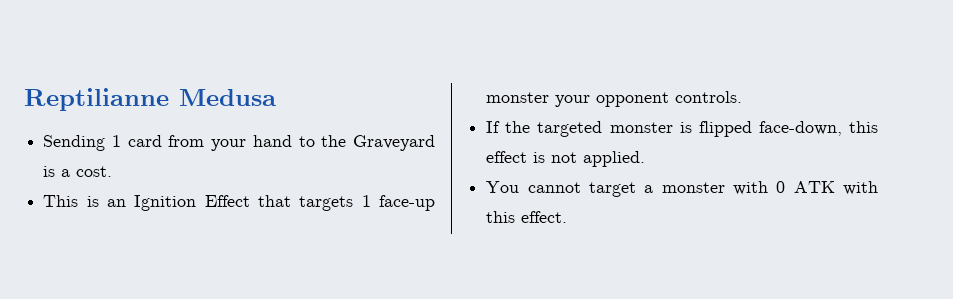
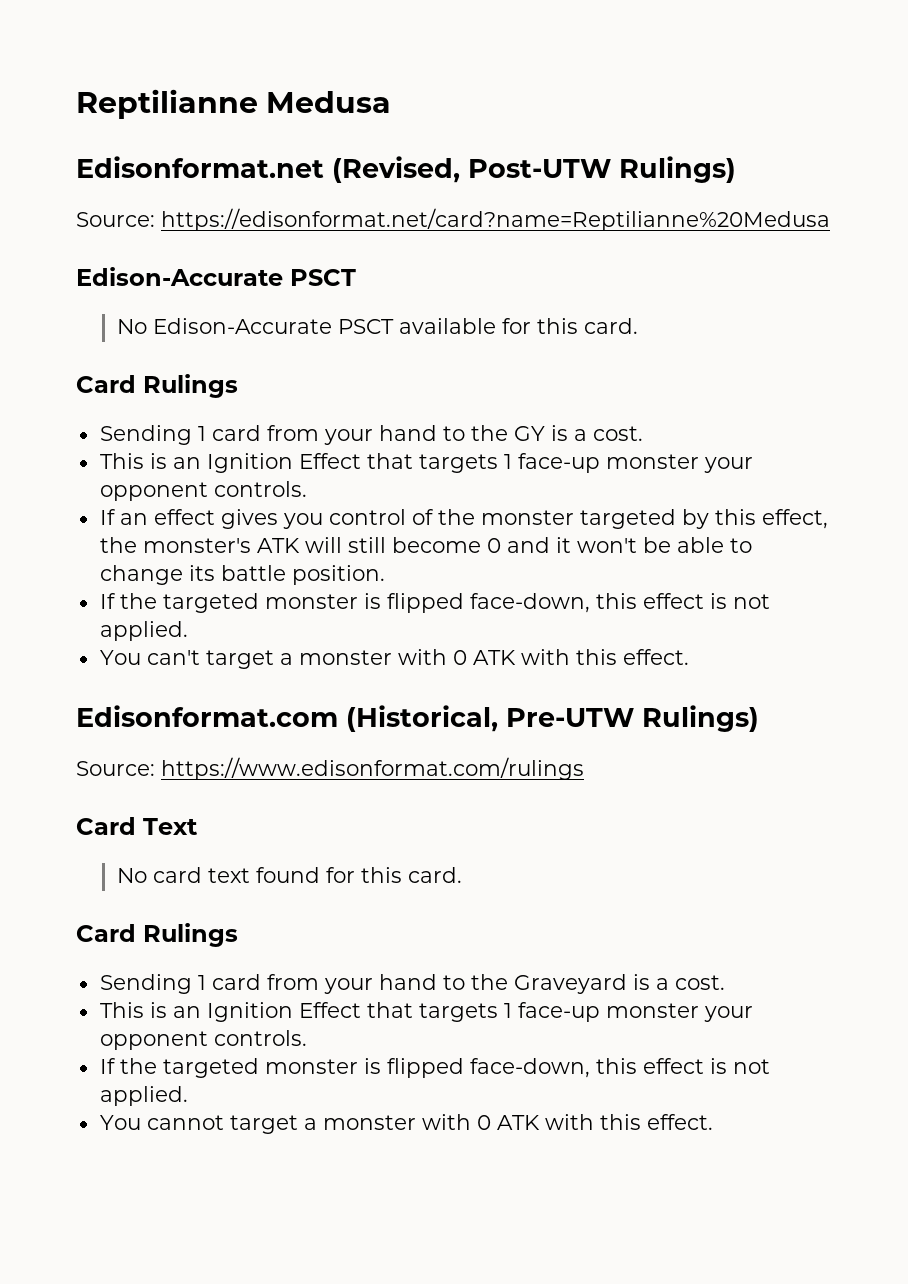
(276, 97) none -> [76,156,736,183] [76,208,830,231] [76,267,356,286] [116,318,638,334] [76,374,238,398] [99,425,643,445] [99,453,753,473] [99,481,307,501] [99,509,828,529] [99,537,752,553] [99,565,385,585] [99,593,770,613] [99,621,188,641] [99,649,689,669] [76,705,759,732] [76,757,584,780] [76,817,198,835] [116,867,462,883] [76,923,238,947] // Edisonformat.net (Revised, Post-UTW Rulings) // Source: https://edisonformat.net/card?name=Reptilianne%20Medusa // Edison-Accurate PSCT // No Edison-Accurate PSCT available for this card. // Card Rulings // Sending 1 card from your hand to the GY is a cost. // This is an Ignition Effect that targets 1 face-up monster your opponent controls. // If an effect gives you control of the monster targeted by this effect, the monster's ATK will still become 0 and it won't be able to change its battle position. // If the targeted monster is flipped face-down, this effect is not applied. // You can't target a monster with 0 ATK with this effect. // Edisonformat.com (Historical, Pre-UTW Rulings) // Source: https://www.edisonformat.com/rulings // Card Text // No card text found for this card. // Card Rulings

